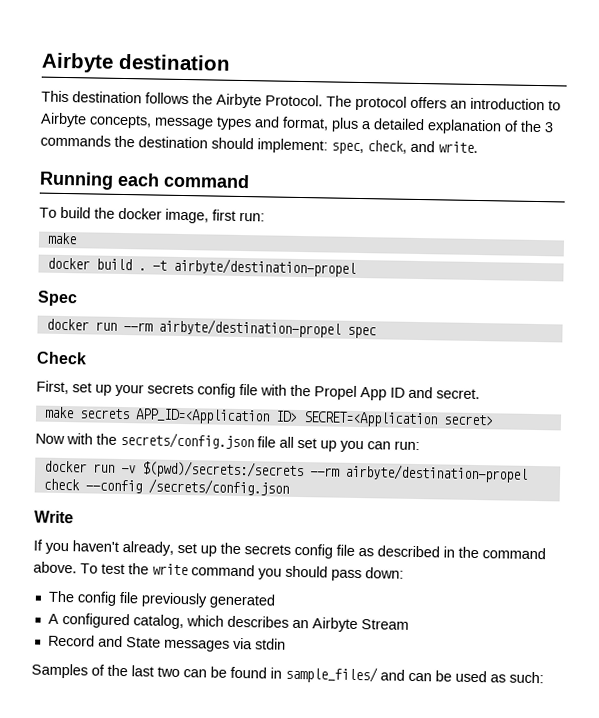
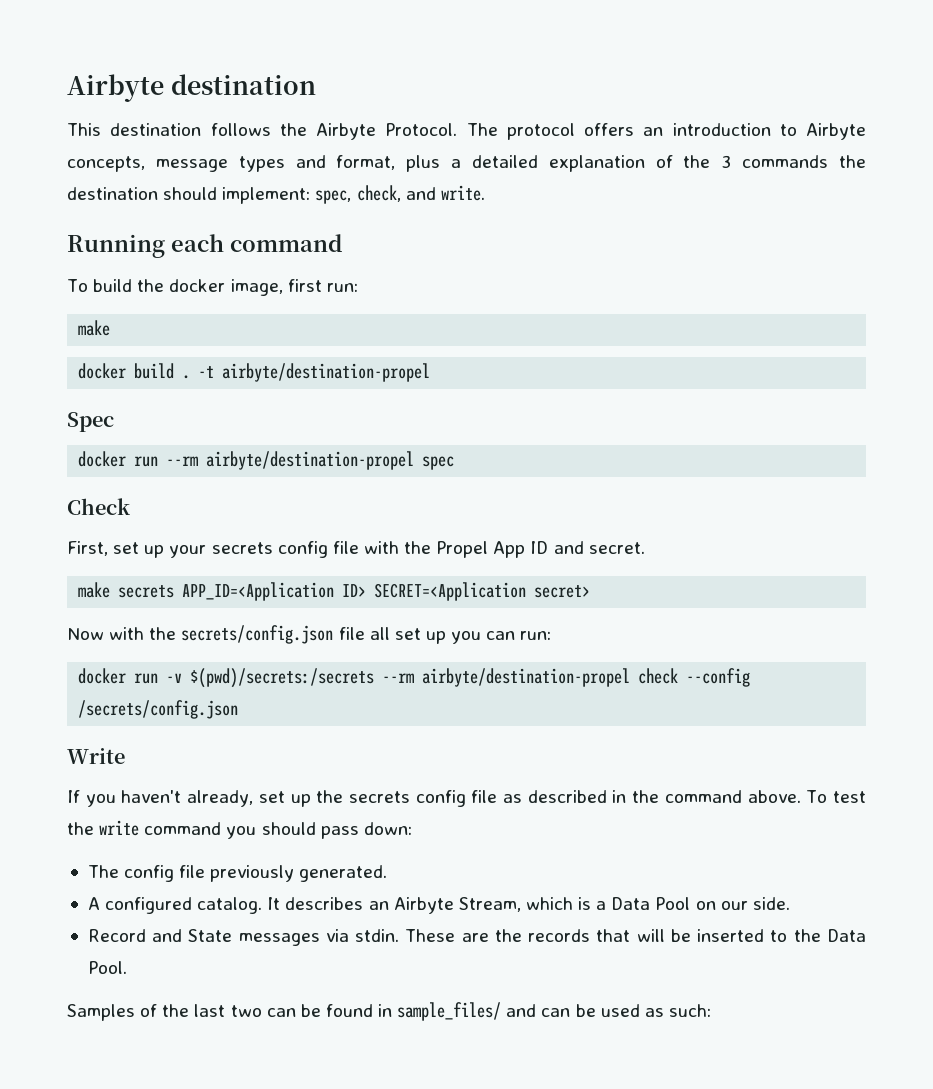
[208,593,276,609] generated -> [299,865,388,882] generated.
[132,614,224,630] catalog, which -> [197,897,281,914] catalog. It
[360,619,409,630] Stream -> [458,897,790,912] Stream, which is a Data Pool on our side.
[254,638,286,650] stdin -> [355,929,867,942] [87,961,127,974] stdin. These are the records that will be inserted to the Data Pool.

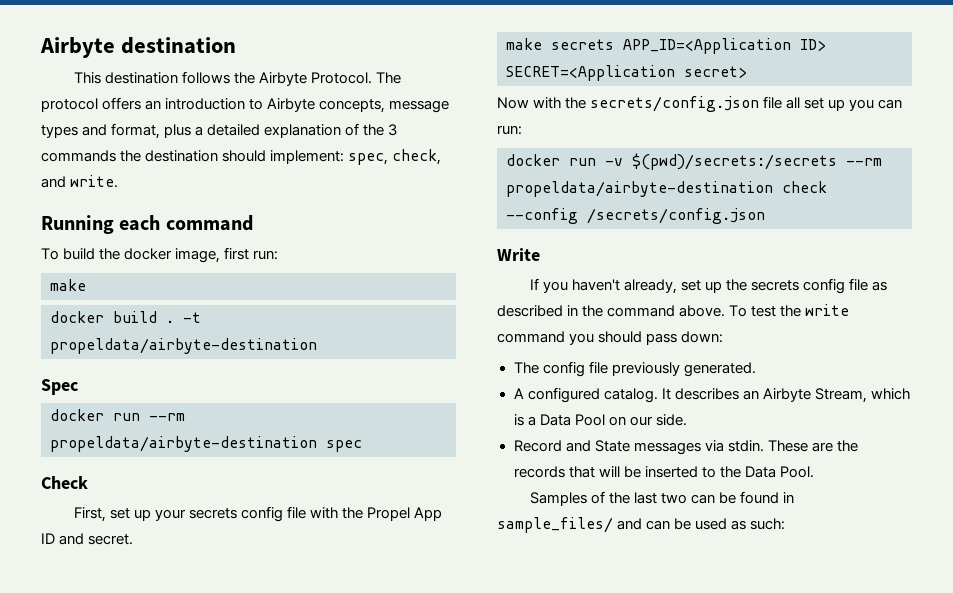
[222,363,431,382] airbyte/destination-propel -> [50,338,317,354] propeldata/airbyte-destination
[206,451,415,470] airbyte/destination-propel -> [50,436,317,452] propeldata/airbyte-destination
[422,668,631,687] airbyte/destination-propel -> [506,181,773,197] propeldata/airbyte-destination

